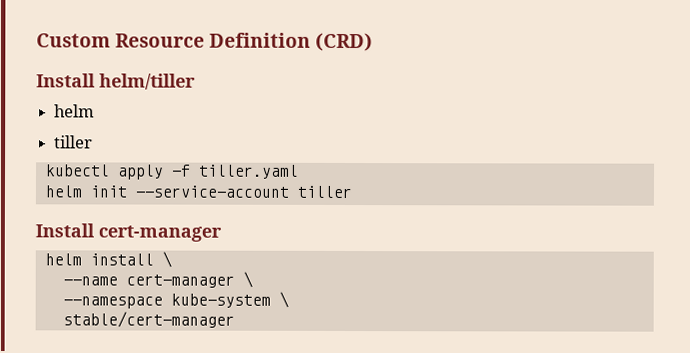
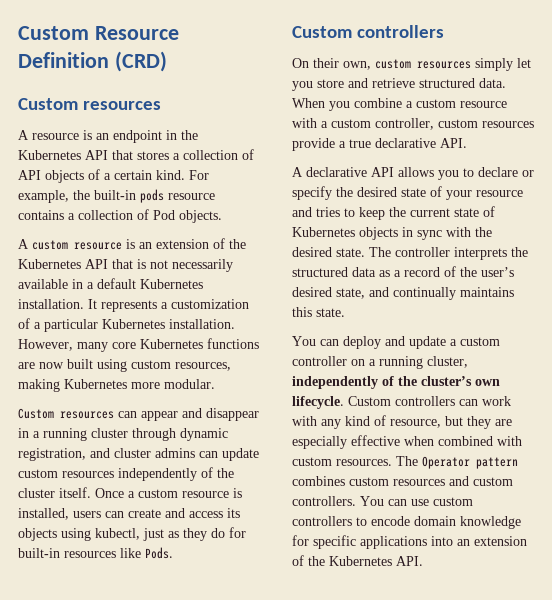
[36,73,196,90] [54,104,96,118] [54,135,94,149] [44,164,299,180] [44,185,352,199] [35,223,222,242] [44,251,172,268] [62,271,253,288] [62,291,289,309] [62,311,235,328] Install helm/tiller // helm // tiller // kubectl apply -f tiller.yaml // helm init --service-account tiller // Install cert-manager // helm install \ // --name cert-manager \ // --namespace kube-system \ // stable/cert-manager -> [18,98,162,110] [18,130,198,143] [18,149,254,160] [18,169,209,183] [18,189,215,203] [18,209,222,223] [18,238,246,250] [18,259,233,272] [18,278,203,289] [18,299,249,312] [18,318,235,332] [18,338,259,352] [18,359,231,372] [18,379,215,392] [18,408,259,421] [18,428,228,441] [18,448,259,461] [18,467,234,481] [18,487,242,498] [18,508,240,520] [18,527,246,541] [18,547,173,559] [292,25,445,38] [292,58,531,71] [292,78,506,91] [292,98,507,111] [292,118,534,130] [292,138,467,151] [292,167,534,180] [292,186,523,200] [292,206,495,220] [292,227,492,240] [292,247,528,260] [292,266,514,277] [292,287,514,300] [292,307,345,317] [292,336,500,349] [292,356,468,369] [292,376,500,389] [292,396,511,409] [292,415,512,429] [292,435,522,449] [292,456,518,469] [292,476,513,486] [292,496,473,506] [292,516,521,529] [292,535,527,549] [292,555,423,566] Custom resources // A resource is an endpoint in the Kubernetes API that stores a collection of API objects of a certain kind. For example, the built-in pods resource contains a collection of Pod objects. // A custom resource is an extension of the Kubernetes API that is not necessarily available in a default Kubernetes installation. It represents a customization of a particular Kubernetes installation. However, many core Kubernetes functions are now built using custom resources, making Kubernetes more modular. // Custom resources can appear and disappear in a running cluster through dynamic registration, and cluster admins can update custom resources independently of the cluster itself. Once a custom resource is installed, users can create and access its objects using kubectl, just as they do for built-in resources like Pods. // Custom controllers // On their own, custom resources simply let you store and retrieve structured data. When you combine a custom resource with a custom controller, custom resources provide a true declarative API. // A declarative API allows you to declare or specify the desired state of your resource and tries to keep the current state of Kubernetes objects in sync with the desired state. The controller interprets the structured data as a record of the user’s desired state, and continually maintains this state. // You can deploy and update a custom controller on a running cluster, independently of the cluster’s own lifecycle. Custom controllers can work with any kind of resource, but they are especially effective when combined with custom resources. The Operator pattern combines custom resources and custom controllers. You can use custom controllers to encode domain knowledge for specific applications into an extension of the Kubernetes API.

